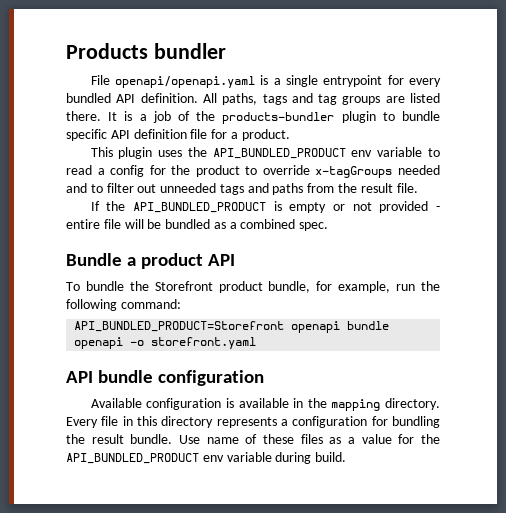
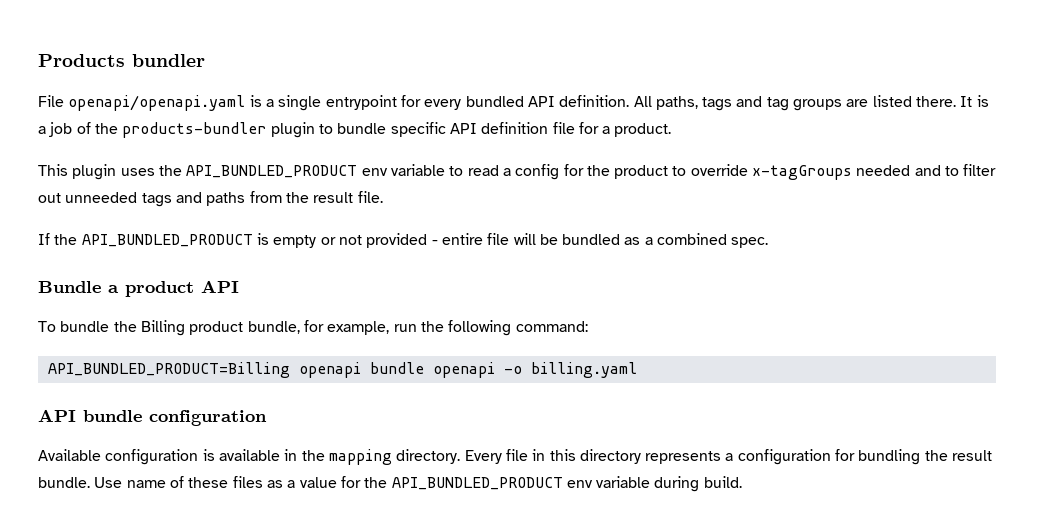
[154,281,213,291] Storefront -> [140,320,185,336] Billing
[74,321,285,332] API_BUNDLED_PRODUCT=Storefront -> [47,362,290,378] API_BUNDLED_PRODUCT=Billing
[151,337,257,349] storefront.yaml -> [530,362,637,378] billing.yaml

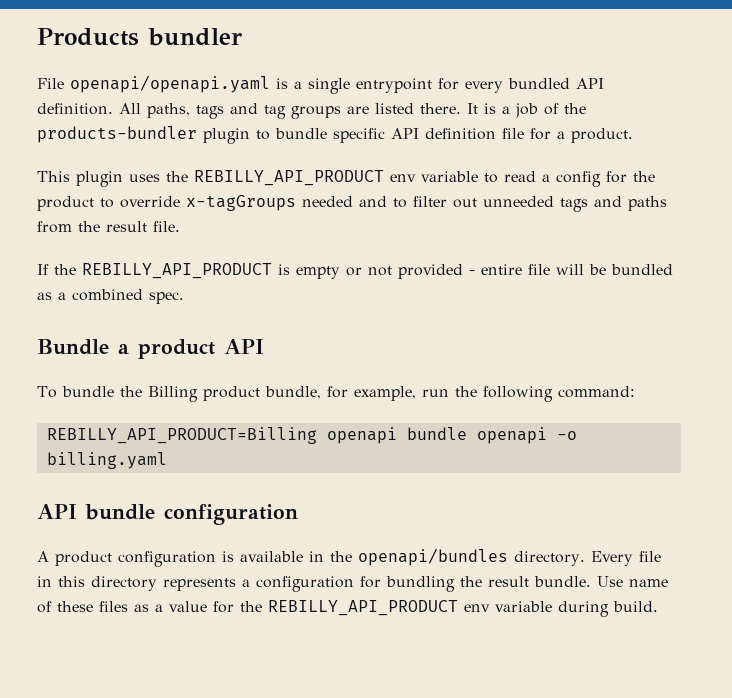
[186,165,358,178] API_BUNDLED_PRODUCT -> [194,170,384,186] REBILLY_API_PRODUCT
[81,234,253,247] API_BUNDLED_PRODUCT -> [82,263,272,279] REBILLY_API_PRODUCT
[47,362,290,378] API_BUNDLED_PRODUCT=Billing -> [46,427,317,444] REBILLY_API_PRODUCT=Billing
[38,449,101,461] Available -> [37,551,112,566] A product
[328,449,392,465] mapping -> [358,548,508,566] openapi/bundles
[391,477,563,490] API_BUNDLED_PRODUCT -> [268,600,458,616] REBILLY_API_PRODUCT

